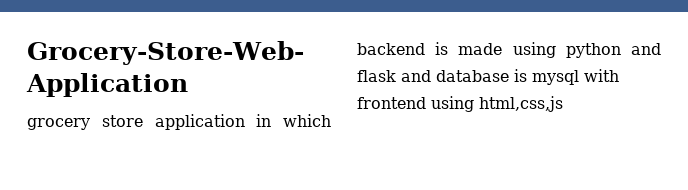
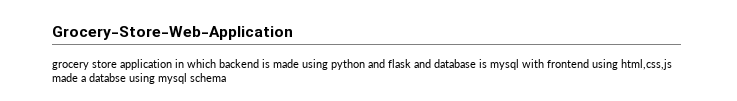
(563, 104) none -> [52,73,226,84] made a databse using mysql schema

